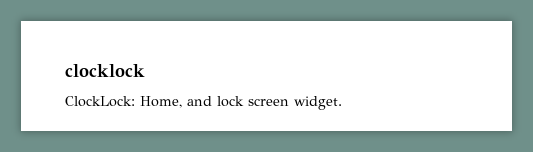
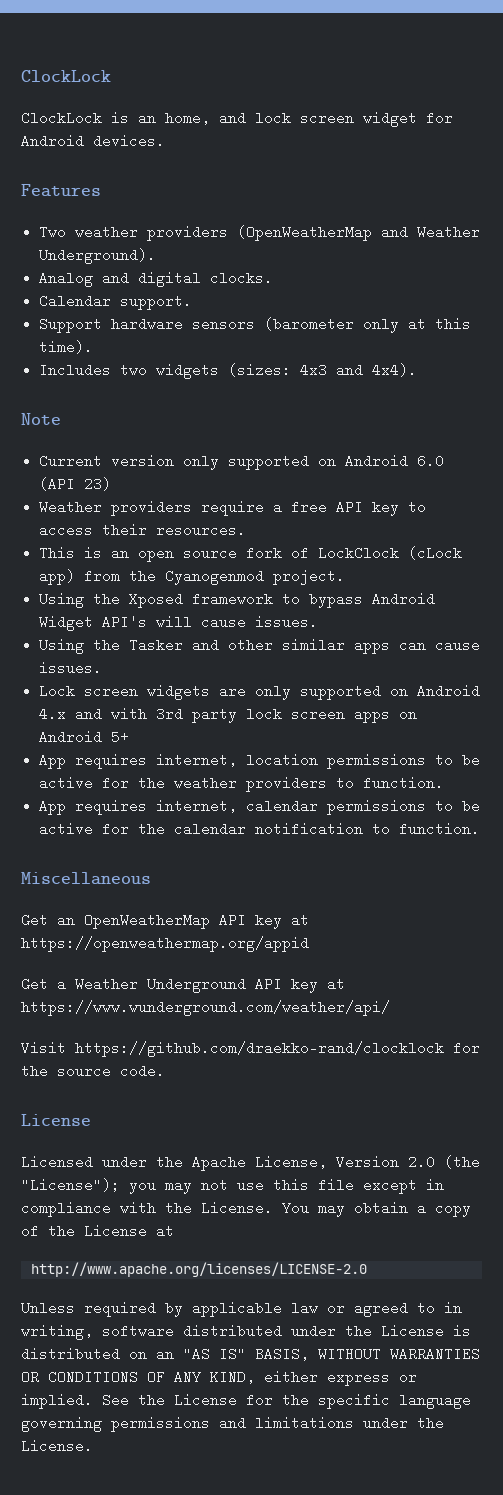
[65,64,145,77] [65,96,342,110] clocklock // ClockLock: Home, and lock screen widget. -> [21,70,111,82] [21,111,453,127] [21,134,165,148] [21,184,101,197] [39,225,481,241] [39,248,157,264] [39,271,274,287] [39,294,193,310] [39,317,472,333] [39,340,94,354] [39,363,418,379] [21,413,61,425] [39,454,445,470] [39,477,112,491] [39,500,427,516] [39,523,247,537] [39,546,463,562] [39,569,346,585] [39,592,436,608] [39,615,319,631] [39,638,481,654] [39,661,103,675] [39,684,481,700] [39,707,418,723] [39,730,130,744] [39,753,481,769] [39,776,445,792] [39,799,481,815] [39,822,481,836] [21,872,151,885] [21,913,309,929] [21,936,309,952] [21,977,345,993] [21,1000,390,1016] [21,1041,480,1057] [21,1064,165,1078] [21,1114,91,1126] [21,1155,480,1171] [21,1178,444,1194] [21,1201,471,1217] [21,1224,174,1238] [30,1262,367,1277] [21,1301,462,1317] [21,1324,471,1340] [21,1347,480,1361] [21,1370,417,1386] [21,1393,471,1409] [21,1416,444,1432] [21,1439,93,1453] ClockLock // ClockLock is an home, and lock screen widget for Android devices. // Features // Two weather providers (OpenWeatherMap and Weather Underground). // Analog and digital clocks. // Calendar support. // Support hardware sensors (barometer only at this time). // Includes two widgets (sizes: 4x3 and 4x4). // Note // Current version only supported on Android 6.0 (API 23) // Weather providers require a free API key to access their resources. // This is an open source fork of LockClock (cLock app) from the Cyanogenmod project. // Using the Xposed framework to bypass Android Widget API's will cause issues. // Using the Tasker and other similar apps can cause issues. // Lock screen widgets are only supported on Android 4.x and with 3rd party lock screen apps on Android 5+ // App requires internet, location permissions to be active for the weather providers to function. // App requires internet, calendar permissions to be active for the calendar notification to function. // Miscellaneous // Get an OpenWeatherMap API key at https://openweathermap.org/appid // Get a Weather Underground API key at https://www.wunderground.com/weather/api/ // Visit https://github.com/draekko-rand/clocklock for the source code. // License // Licensed under the Apache License, Version 2.0 (the "License"); you may not use this file except in compliance with the License. You may obtain a copy of the License at // http://www.apache.org/licenses/LICENSE-2.0 // Unless required by applicable law or agreed to in writing, software distributed under the License is distributed on an "AS IS" BASIS, WITHOUT WARRANTIES OR CONDITIONS OF ANY KIND, either express or implied. See the License for the specific language governing permissions and limitations under the License.

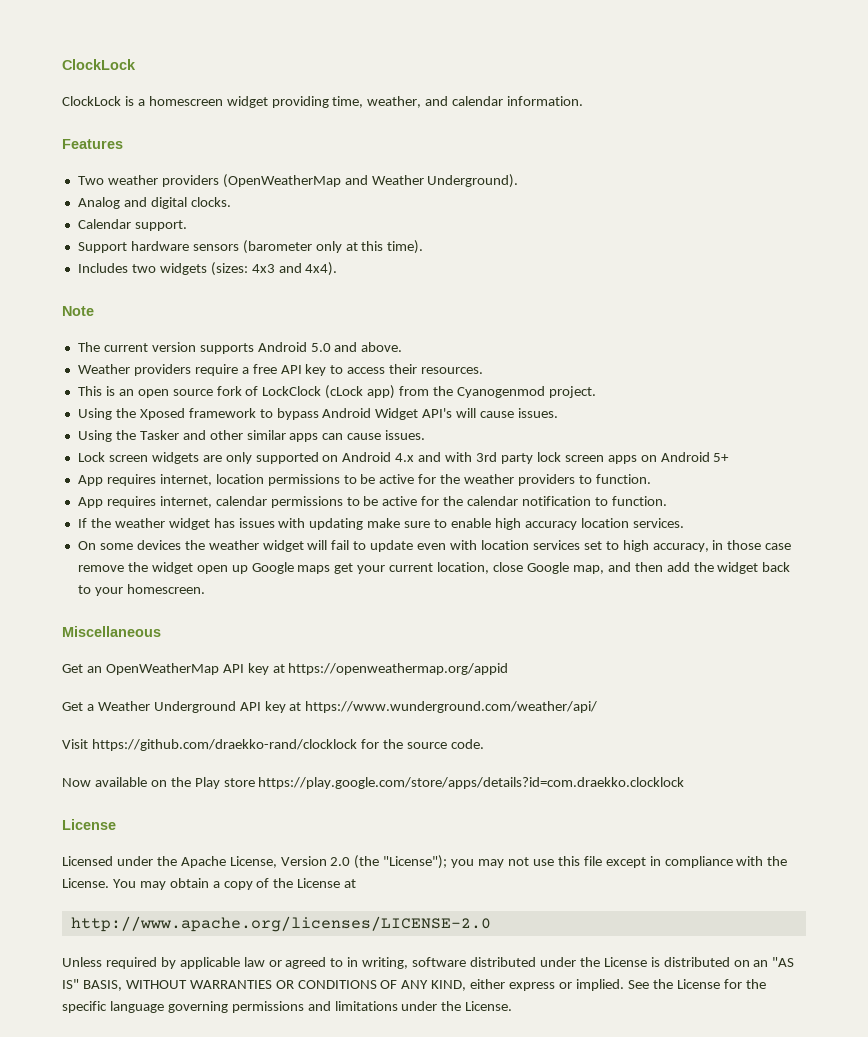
[138,111,453,127] [21,134,165,148] an home, and lock screen widget for Android devices. -> [137,96,584,108] a homescreen widget providing time, weather, and calendar information.
[39,454,445,470] [39,477,112,491] Current version only supported on Android 6.0 (API 23) -> [77,342,403,354] The current version supports Android 5.0 and above.
(481, 829) none -> [77,518,684,530] [77,540,792,552] [77,562,791,574] [77,584,205,596] // If the weather widget has issues with updating make sure to enable high accuracy location services. // On some devices the weather widget will fail to update even with location services set to high accuracy, in those case remove the widget open up Google maps get your current location, close Google map, and then add the widget back to your homescreen.
(165, 1071) none -> [62,777,685,789] // Now available on the Play store https://play.google.com/store/apps/details?id=com.draekko.clocklock

